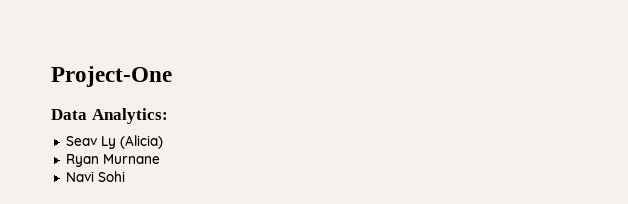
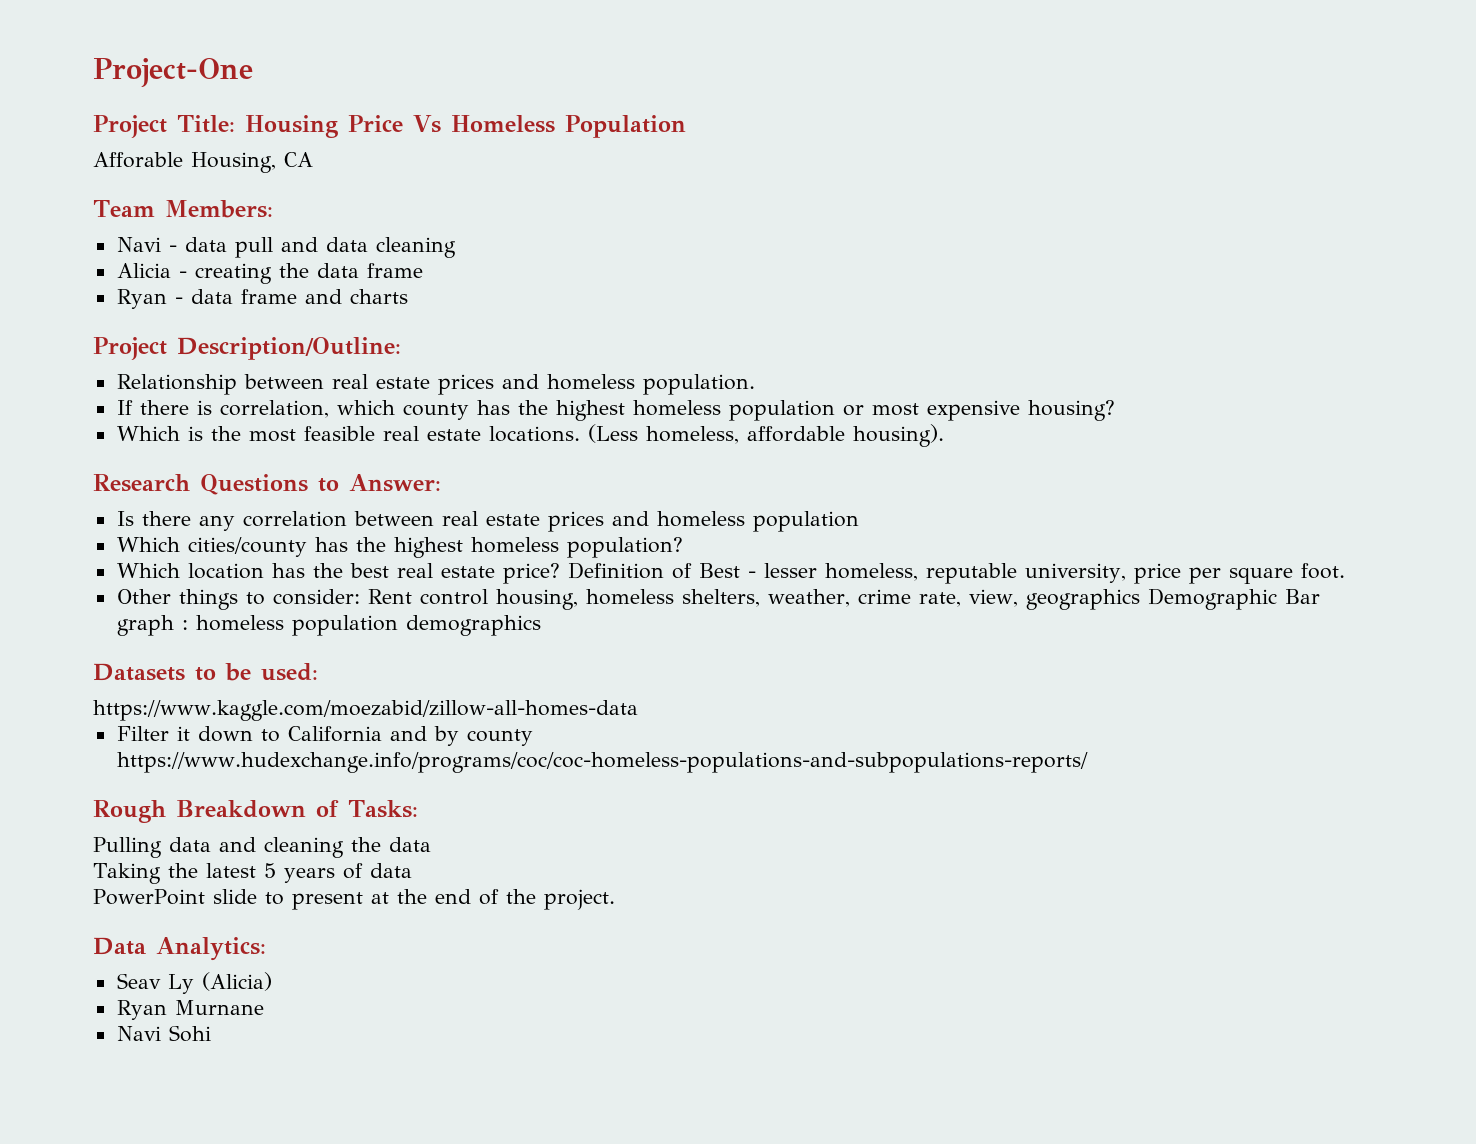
(172, 76) none -> [93,115,686,138] [93,152,313,173] [93,200,273,218] [116,237,456,258] [116,263,423,284] [116,289,408,309] [93,337,401,360] [116,374,755,395] [116,400,1115,421] [116,424,944,447] [93,474,441,495] [116,511,859,532] [116,537,683,558] [116,562,1345,584] [116,588,1320,610] [116,615,541,636] [93,663,318,681] [93,700,638,721] [116,726,533,746] [116,752,1088,773] [93,800,418,823] [93,837,431,858] [93,863,412,884] [93,889,615,910] // Project Title: Housing Price Vs Homeless Population // Afforable Housing, CA // Team Members: // Navi - data pull and data cleaning // Alicia - creating the data frame // Ryan - data frame and charts // Project Description/Outline: // Relationship between real estate prices and homeless population. // If there is correlation, which county has the highest homeless population or most expensive housing? // Which is the most feasible real estate locations. (Less homeless, affordable housing). // Research Questions to Answer: // Is there any correlation between real estate prices and homeless population // Which cities/county has the highest homeless population? // Which location has the best real estate price? Definition of Best - lesser homeless, reputable university, price per square foot. // Other things to consider: Rent control housing, homeless shelters, weather, crime rate, view, geographics Demographic Bar graph : homeless population demographics // Datasets to be used: // https://www.kaggle.com/moezabid/zillow-all-homes-data // Filter it down to California and by county https://www.hudexchange.info/programs/coc/coc-homeless-populations-and-subpopulations-reports/ // Rough Breakdown of Tasks: // Pulling data and cleaning the data // Taking the latest 5 years of data // PowerPoint slide to present at the end of the project.

